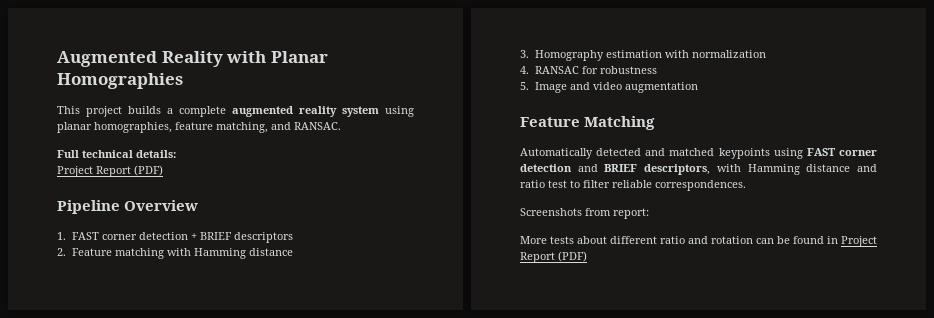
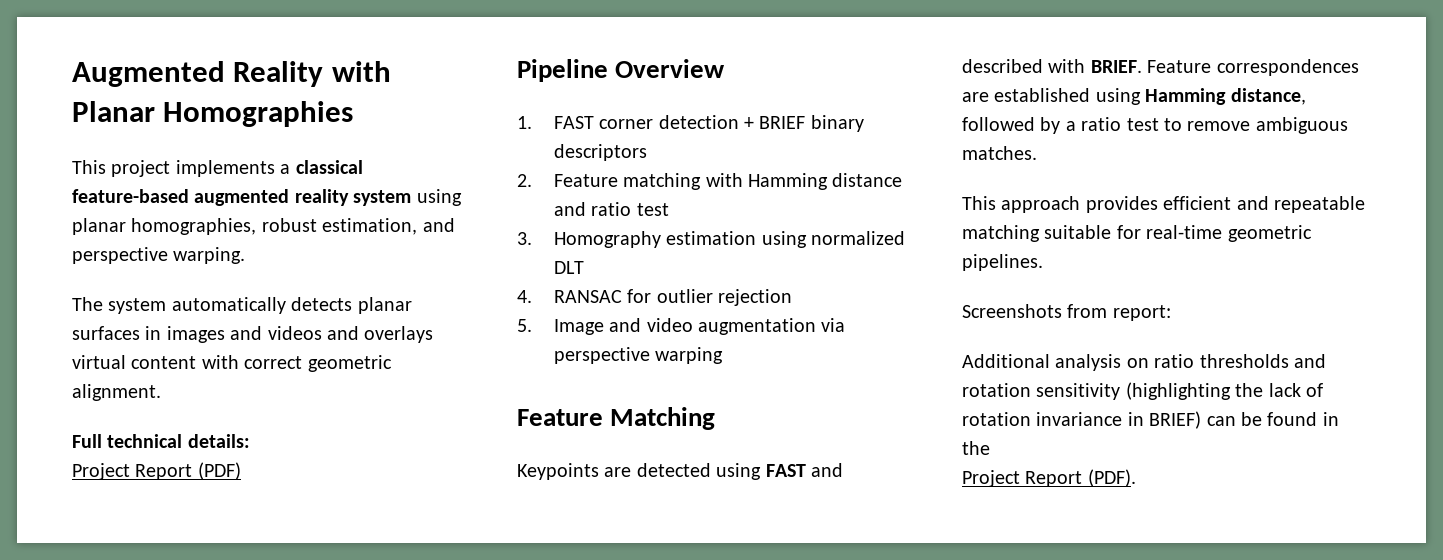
[128,106,226,117] builds a complete -> [175,160,363,177] [72,189,189,203] implements a classical feature-based
[175,122,341,133] feature matching, and RANSAC. -> [261,218,455,235] [72,247,246,264] [72,297,412,314] [72,326,434,343] [72,355,392,372] [72,384,161,401] robust estimation, and perspective warping. // The system automatically detects planar surfaces in images and videos and overlays virtual content with correct geometric alignment.
(232, 236) none -> [810,115,864,132] binary
(293, 252) none -> [553,202,669,216] and ratio test
[664,50,766,58] with normalization -> [761,231,905,248] [553,261,584,274] using normalized DLT
[599,66,657,74] robustness -> [656,289,792,306] outlier rejection
(698, 87) none -> [821,318,846,332] [553,347,724,364] via perspective warping
[520,148,877,159] [520,164,877,175] [520,180,746,191] [520,208,649,219] [520,236,753,244] Automatically detected and matched keypoints using FAST corner detection and BRIEF descriptors, with Hamming distance and ratio test to filter reliable correspondences. // Screenshots from report: // More tests about different ratio and rotation -> [517,463,843,480] [962,59,1359,76] [962,88,1306,105] [962,117,1348,134] [962,146,1037,160] [962,196,1365,213] [962,225,1312,242] [962,254,1043,271] [962,304,1171,321] [962,354,1326,371] [962,382,1323,400] [962,411,1202,429] Keypoints are detected using FAST and described with BRIEF. Feature correspondences are established using Hamming distance, followed by a ratio test to remove ambiguous matches. // This approach provides efficient and repeatable matching suitable for real-time geometric pipelines. // Screenshots from report: // Additional analysis on ratio thresholds and rotation sensitivity (highlighting the lack of rotation invariance in BRIEF)
[841,236,877,247] [520,251,587,263] Project Report (PDF) -> [962,441,990,455] [962,469,1136,487] the // Project Report (PDF).

